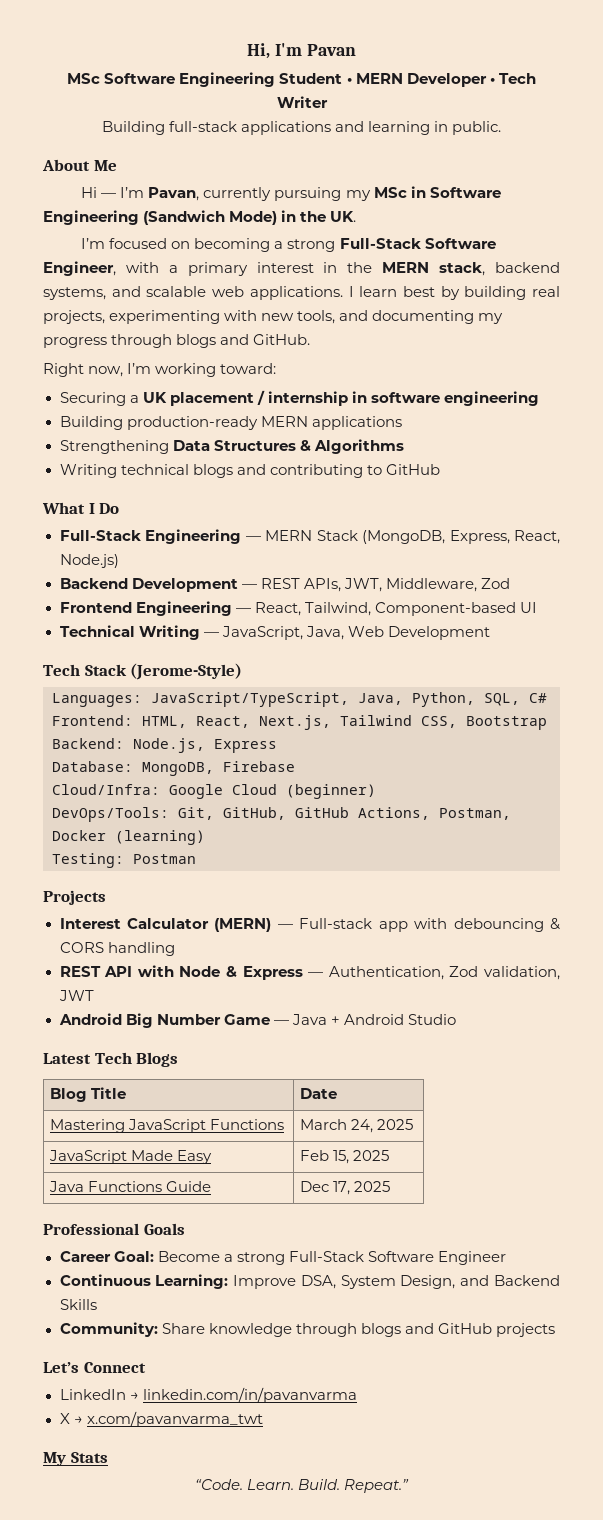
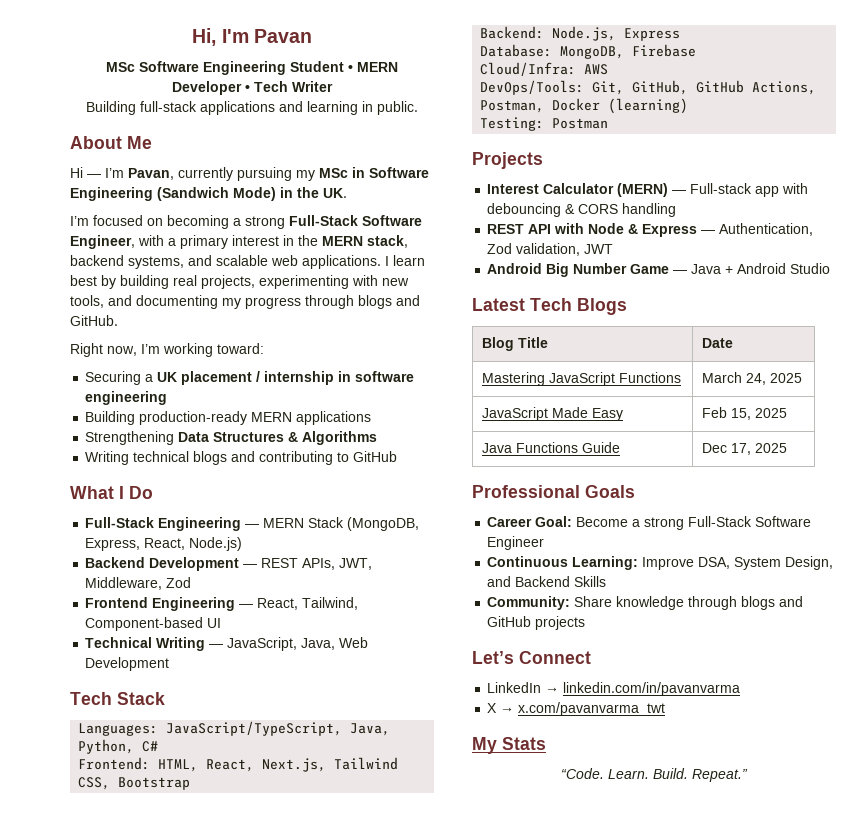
[130,663,243,680] (Jerome-Style) -> (165, 698) none
[484,693,520,706] SQL, -> (135, 746) none
[169,784,376,799] Google Cloud (beginner) -> [584,64,609,75] AWS

